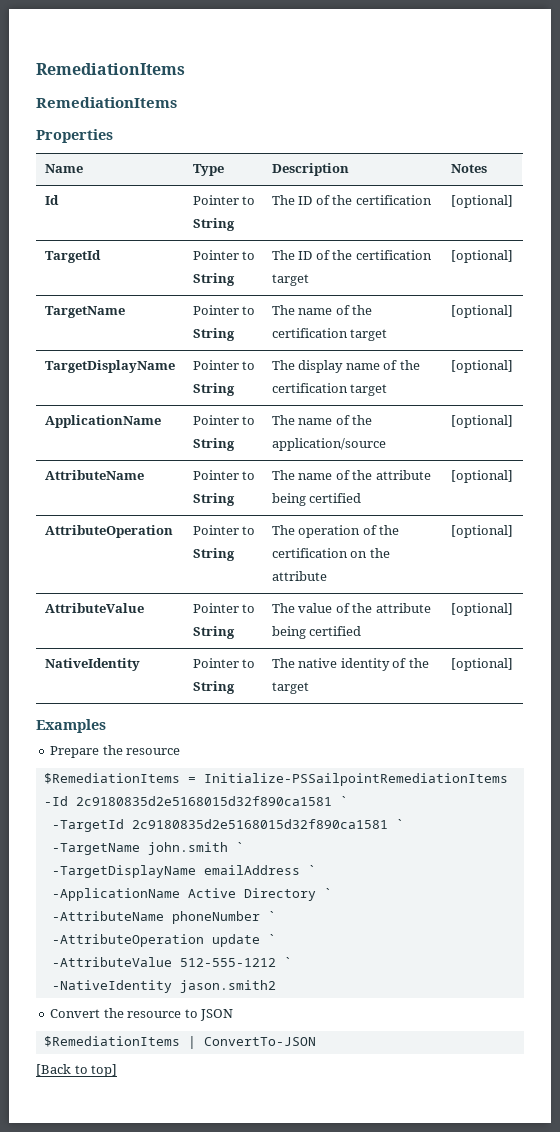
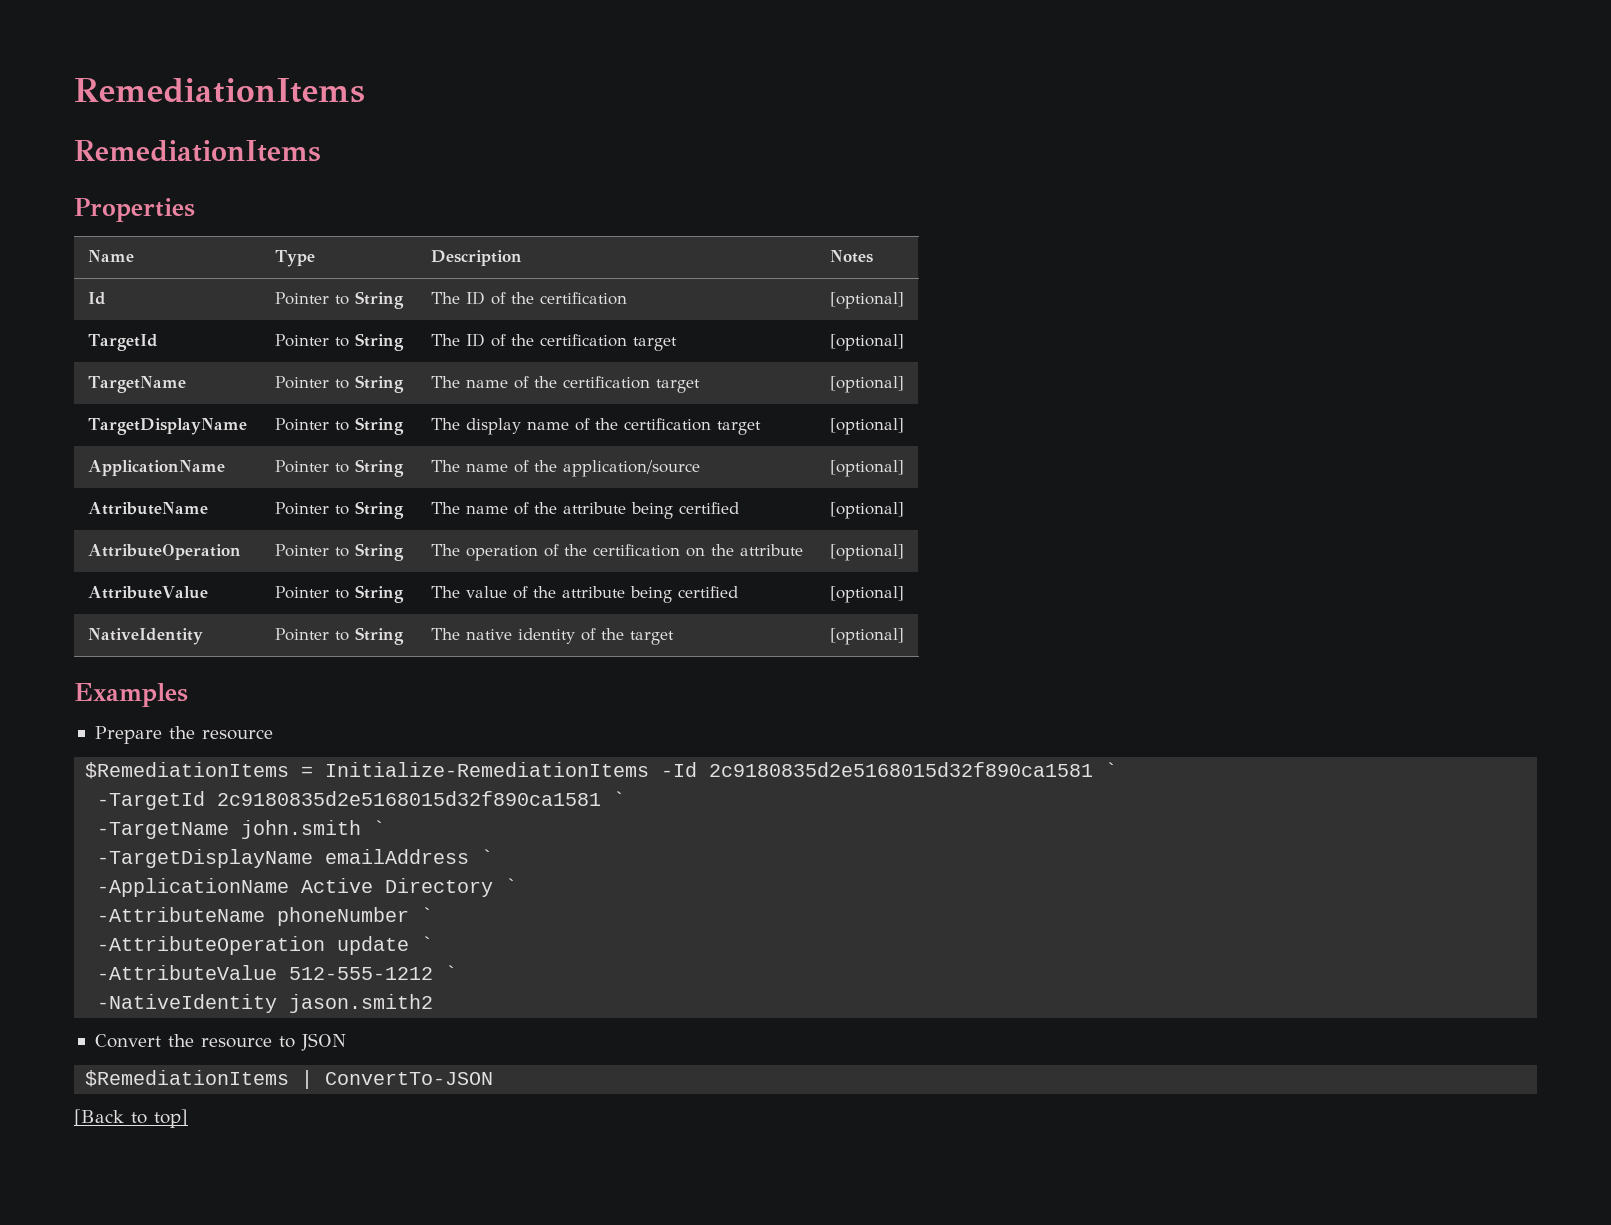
[203,773,508,786] Initialize-PSSailpointRemediationItems -> [325,762,650,777] Initialize-RemediationItems

